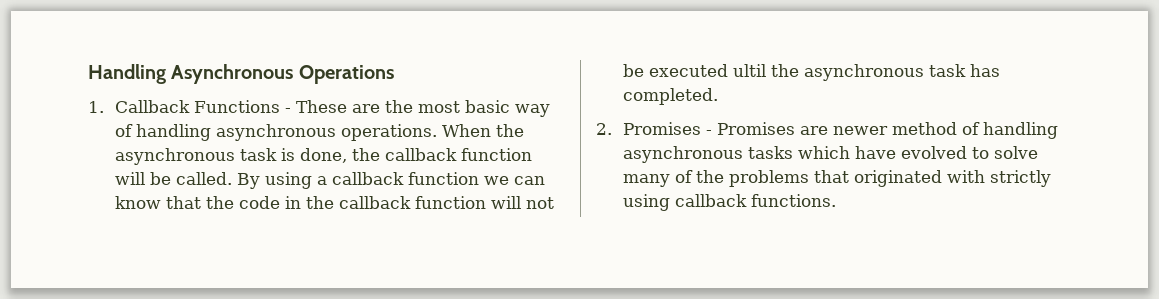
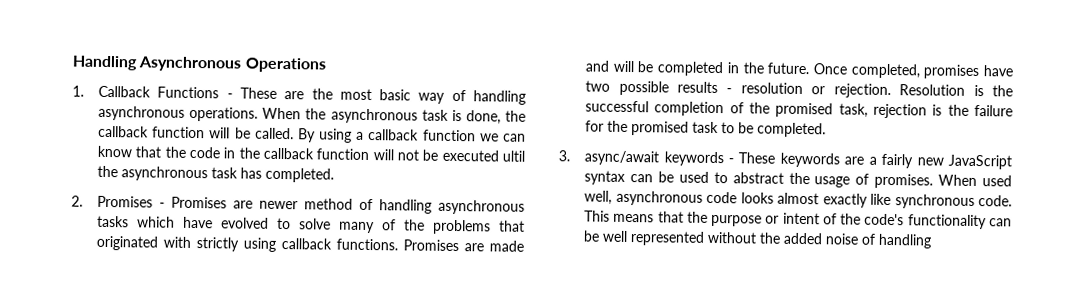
(836, 200) none -> [403,239,524,252] [585,60,1013,80] [585,80,1014,99] [585,100,1013,119] [585,120,827,138] [558,150,1012,170] [584,170,1012,189] [584,190,1012,209] [584,210,1012,230] [583,230,933,249] Promises are made and will be completed in the future. Once completed, promises have two possible results - resolution or rejection. Resolution is the successful completion of the promised task, rejection is the failure for the promised task to be completed. // 3. async/await keywords - These keywords are a fairly new JavaScript syntax can be used to abstract the usage of promises. When used well, asynchronous code looks almost exactly like synchronous code. This means that the purpose or intent of the code's functionality can be well represented without the added noise of handling

